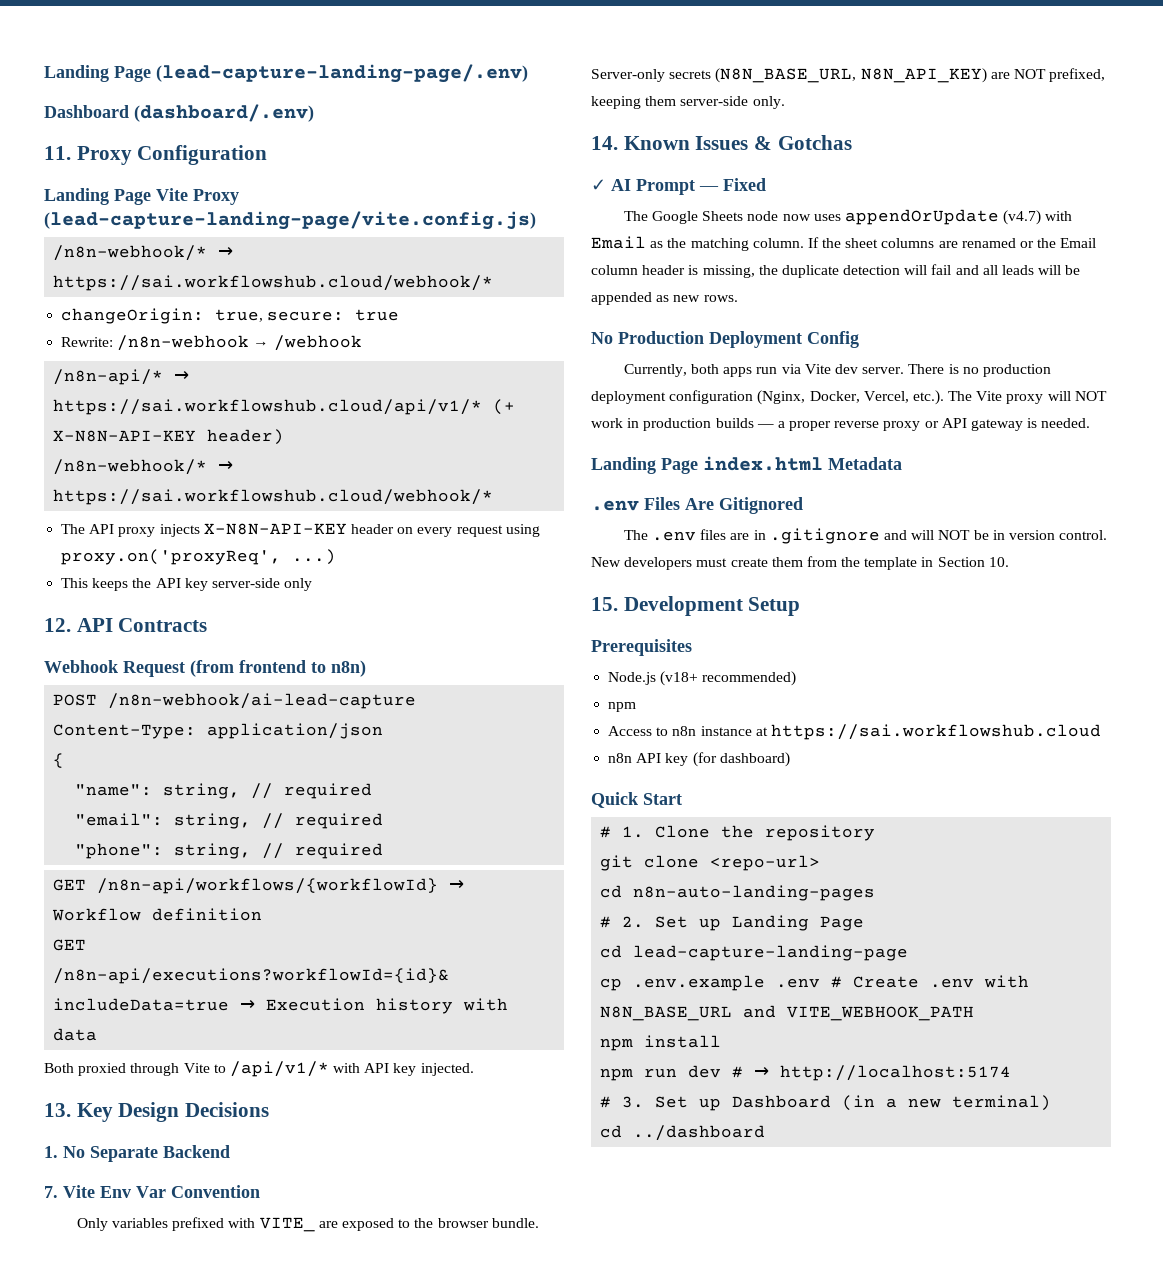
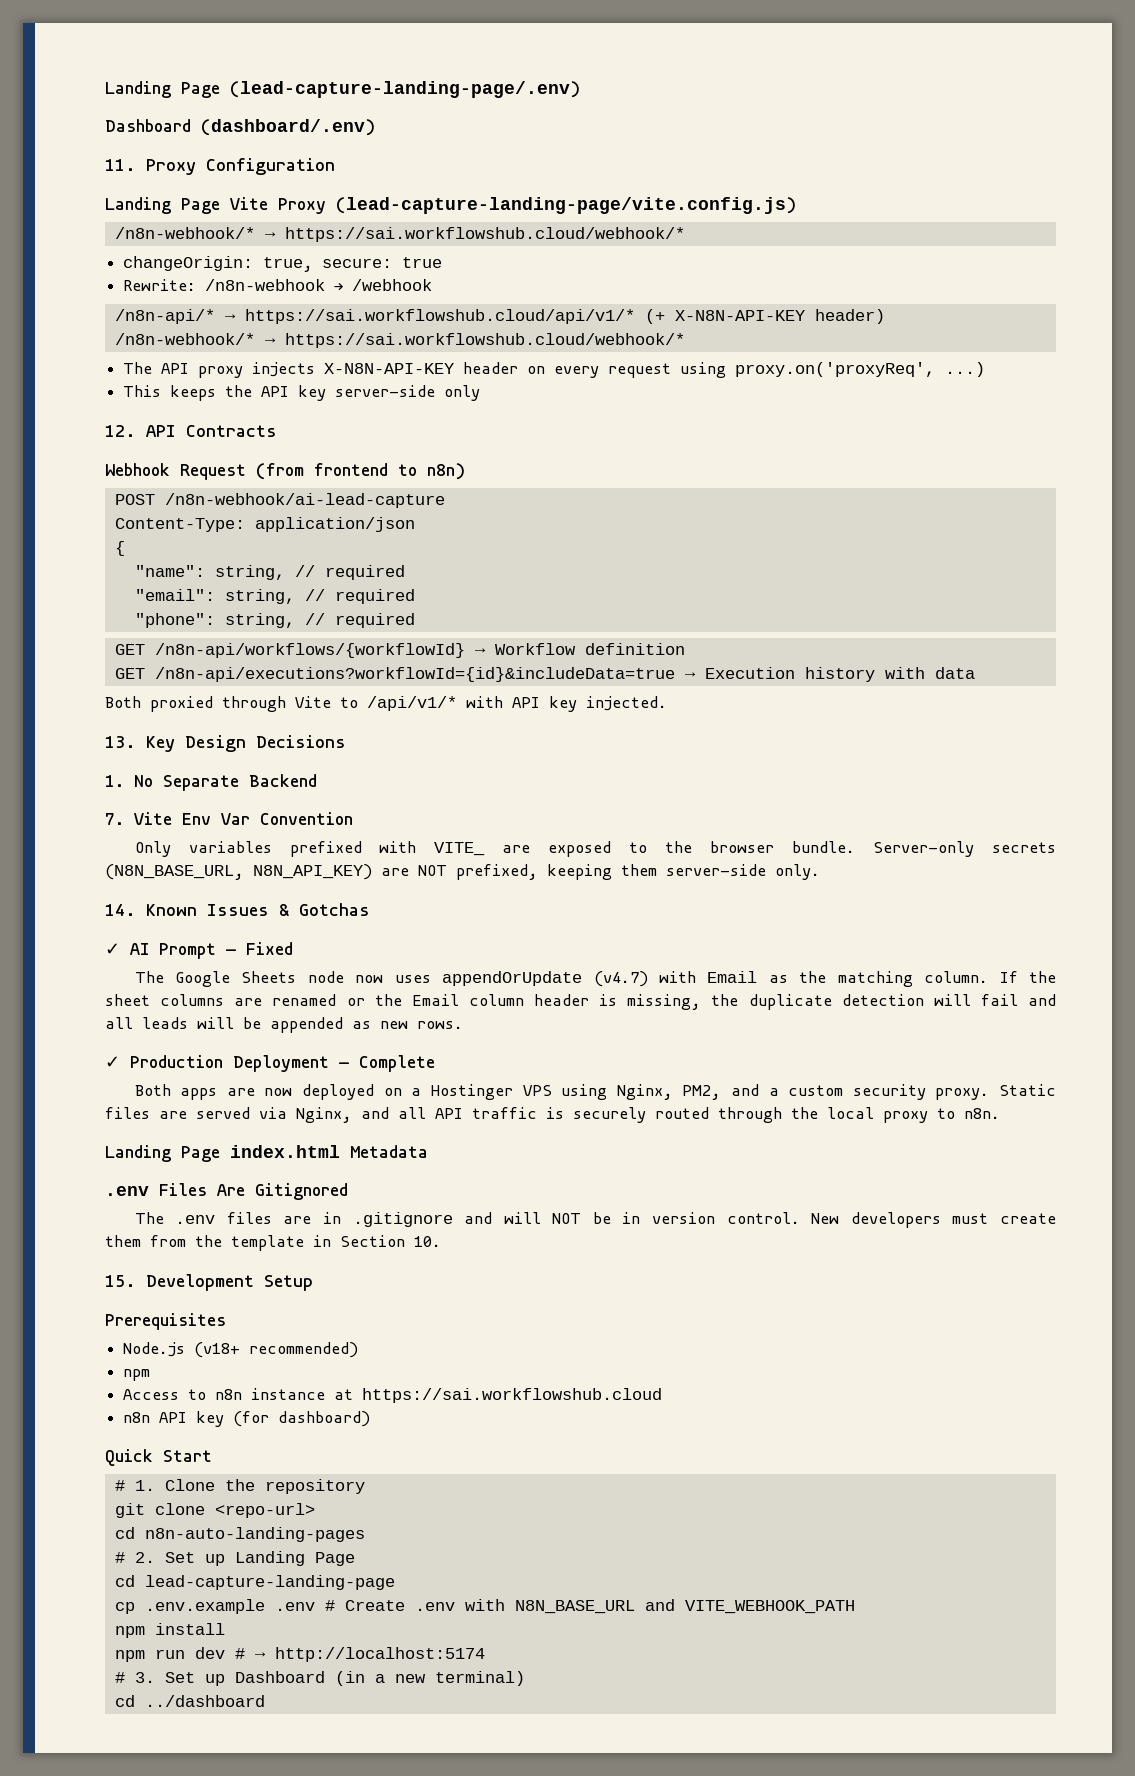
[591,332,613,344] No -> [105,1056,120,1068] ✓
[807,331,859,348] [623,364,1051,377] [591,390,1107,405] [591,418,1091,431] Config // Currently, both apps run via Vite dev server. There is no production deployment configuration (Nginx, Docker, Vercel, etc.). The Vite proxy will NOT work in production builds — a proper reverse proxy or API gateway is needed. -> [339,1055,435,1072] [134,1084,1057,1100] [105,1107,1000,1123] — Complete // Both apps are now deployed on a Hostinger VPS using Nginx, PM2, and a custom security proxy. Static files are served via Nginx, and all API traffic is securely routed through the local proxy to n8n.

